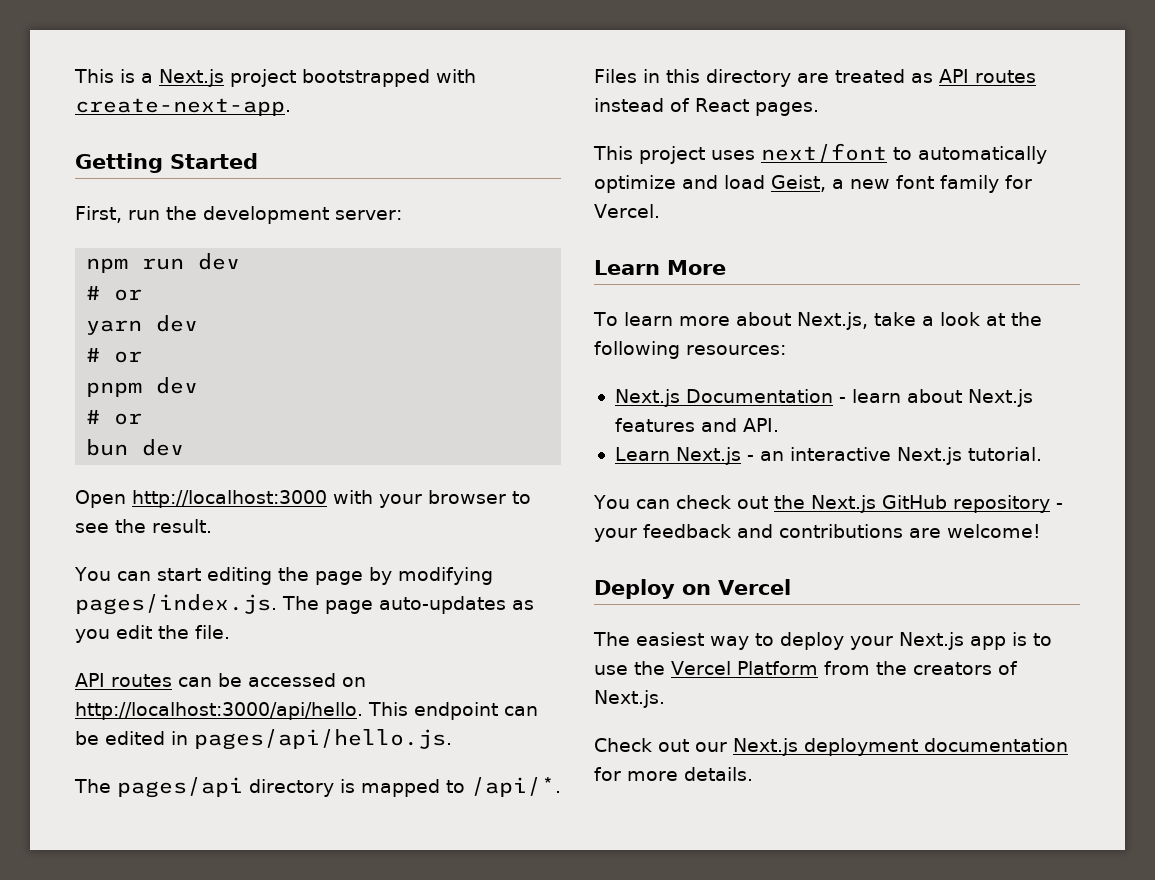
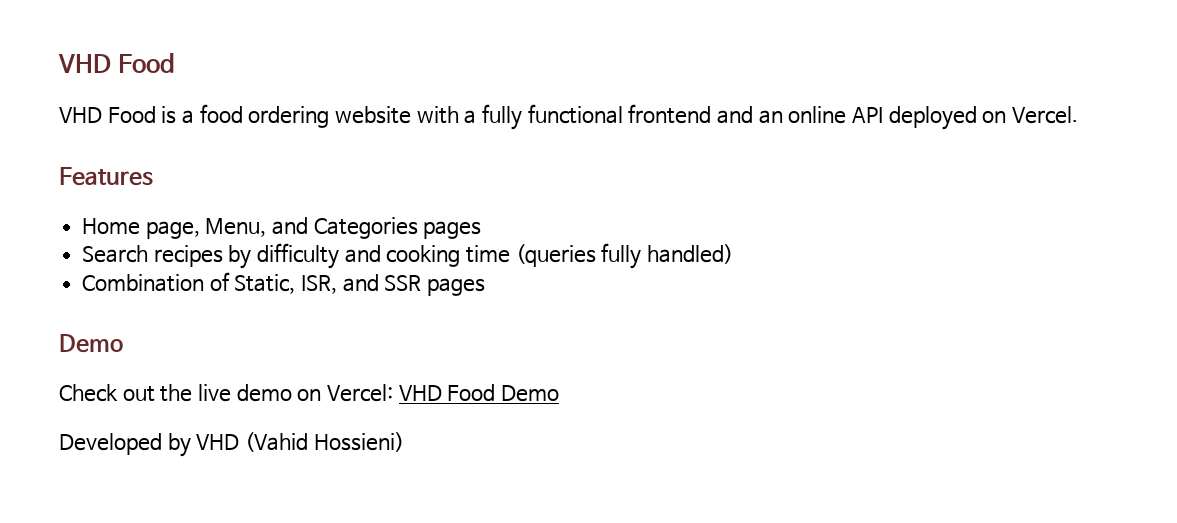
[74,69,476,87] [75,98,291,116] [75,153,258,173] [75,206,402,224] [86,253,241,273] [86,286,143,301] [86,315,199,335] [86,348,143,363] [86,377,199,397] [86,410,143,425] [86,439,185,456] [75,490,531,508] [75,519,212,533] [74,567,493,585] [75,594,534,615] [75,625,230,643] [75,673,366,687] [75,702,538,720] [75,729,452,750] [74,777,561,798] [594,69,1036,87] [594,98,819,116] [593,143,1047,164] [594,175,1032,193] [594,204,660,218] [594,260,726,275] [593,312,1042,330] [594,341,786,359] [614,389,1033,407] [614,418,779,432] [614,447,1042,465] [593,495,1063,513] [594,524,1041,542] [594,579,791,599] [593,632,1052,650] [594,661,1018,675] [594,690,665,708] [594,738,1068,756] [594,767,753,781] This is a Next.js project bootstrapped with create-next-app. // Getting Started // First, run the development server: // npm run dev // # or // yarn dev // # or // pnpm dev // # or // bun dev // Open http://localhost:3000 with your browser to see the result. // You can start editing the page by modifying pages/index.js. The page auto-updates as you edit the file. // API routes can be accessed on http://localhost:3000/api/hello. This endpoint can be edited in pages/api/hello.js. // The pages/api directory is mapped to /api/*. Files in this directory are treated as API routes instead of React pages. // This project uses next/font to automatically optimize and load Geist, a new font family for Vercel. // Learn More // To learn more about Next.js, take a look at the following resources: // Next.js Documentation - learn about Next.js features and API. // Learn Next.js - an interactive Next.js tutorial. // You can check out the Next.js GitHub repository - your feedback and contributions are welcome! // Deploy on Vercel // The easiest way to deploy your Next.js app is to use the Vercel Platform from the creators of Next.js. // Check out our Next.js deployment documentation for more details. -> [58,53,175,73] [59,104,1078,130] [59,167,153,186] [82,217,482,239] [82,243,734,269] [82,272,486,296] [59,334,123,353] [59,384,559,402] [59,432,404,457] VHD Food // VHD Food is a food ordering website with a fully functional frontend and an online API deployed on Vercel. // Features // Home page, Menu, and Categories pages // Search recipes by difficulty and cooking time (queries fully handled) // Combination of Static, ISR, and SSR pages // Demo // Check out the live demo on Vercel: VHD Food Demo // Developed by VHD (Vahid Hossieni)

